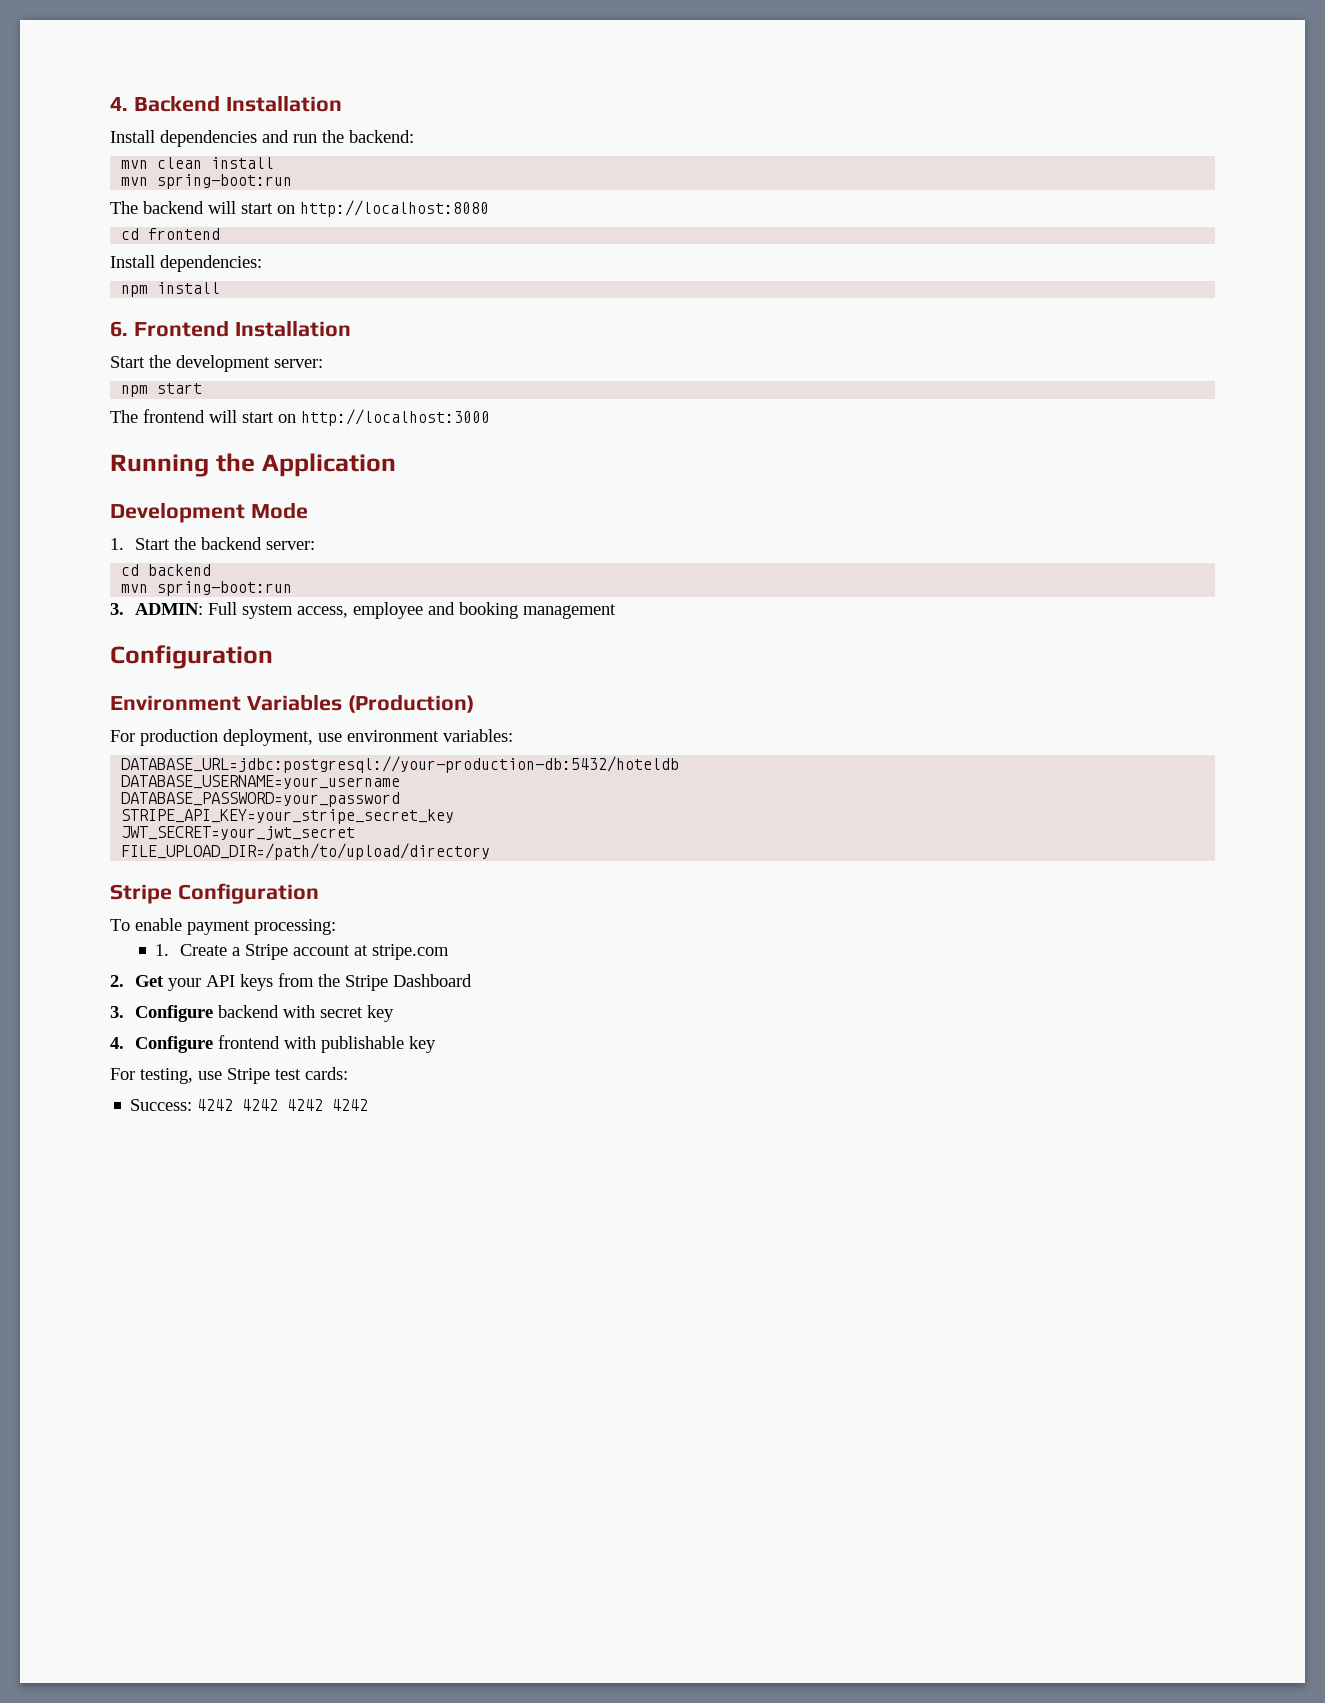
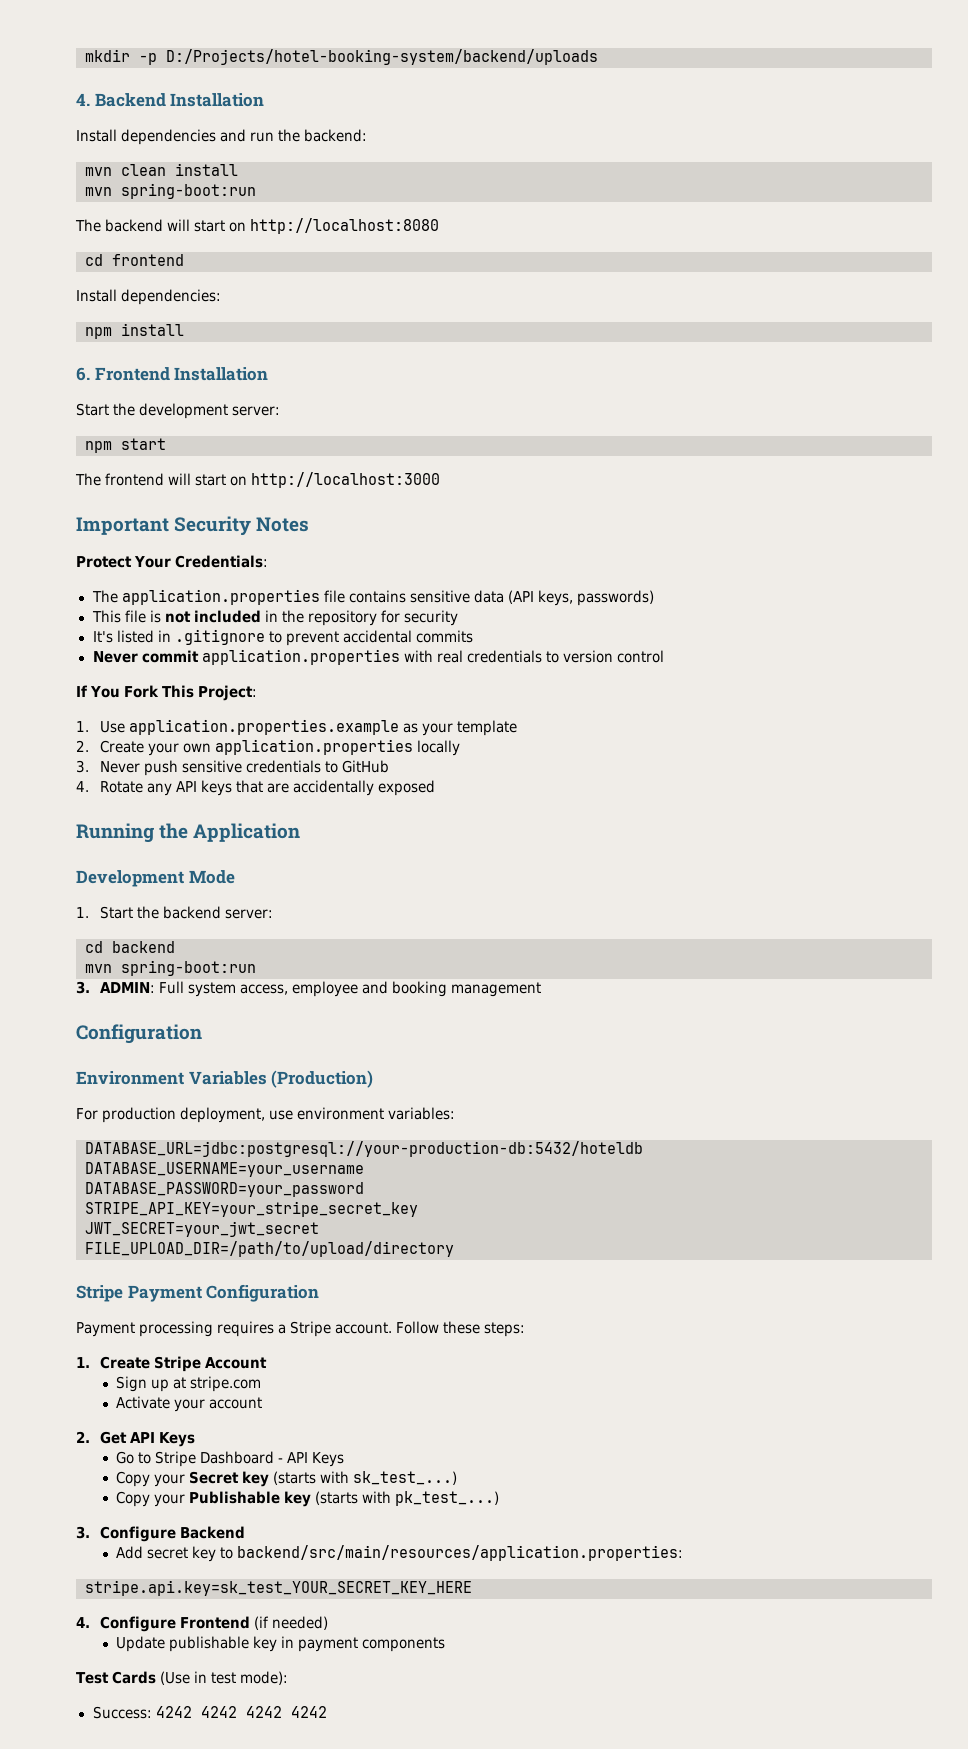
(110, 104) none -> [85,49,598,65] mkdir -p D:/Projects/hotel-booking-system/backend/uploads //
(490, 417) none -> [76,516,310,536] [76,555,269,568] [91,589,654,606] [91,610,458,626] [92,629,473,646] [92,649,664,665] [76,685,258,701] [76,719,517,736] [76,739,460,756] [76,760,389,776] [76,780,435,796] // Important Security Notes // Protect Your Credentials: // The application.properties file contains sensitive data (API keys, passwords) // This file is not included in the repository for security // It's listed in .gitignore to prevent accidental commits // Never commit application.properties with real credentials to version control // If You Fork This Project: // 1. Use application.properties.example as your template // 2. Create your own application.properties locally // 3. Never push sensitive credentials to GitHub // 4. Rotate any API keys that are accidentally exposed
[177,883,319,904] [110,918,336,935] [155,944,351,960] Configuration // To enable payment processing: // 1. Create a Stripe account -> [127,1284,320,1302] [76,1321,526,1337] [76,1356,267,1372] [116,1376,170,1392] Payment Configuration // Payment processing requires a Stripe account. Follow these steps: // 1. Create Stripe Account // Sign up
(450, 952) none -> [116,1396,263,1412] // Activate your account
[167,973,472,991] your API keys from the Stripe Dashboard -> [129,1432,195,1447] [116,1451,345,1467] [116,1471,458,1487] [116,1491,500,1507] API Keys // Go to Stripe Dashboard - API Keys // Copy your Secret key (starts with sk_test_...) // Copy your Publishable key (starts with pk_test_...)
[217,1005,315,1018] backend with -> [179,1526,245,1539] [116,1546,144,1559] Backend // Add
(394, 1013) none -> [220,1545,684,1561] [85,1580,472,1596] to backend/src/main/resources/application.properties: // stripe.api.key=sk_test_YOUR_SECRET_KEY_HERE
[217,1035,436,1053] [110,1067,348,1084] frontend with publishable key // For testing, use Stripe test cards: -> [179,1616,328,1630] [116,1636,446,1652] [76,1671,289,1685] Frontend (if needed) // Update publishable key in payment components // Test Cards (Use in test mode):

